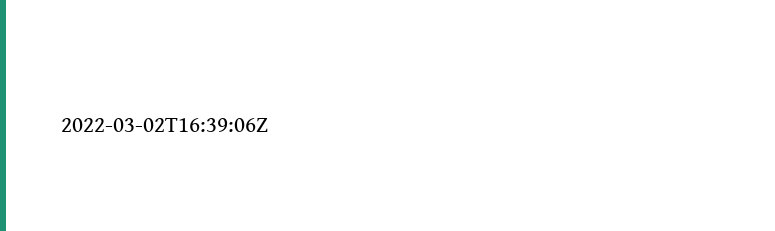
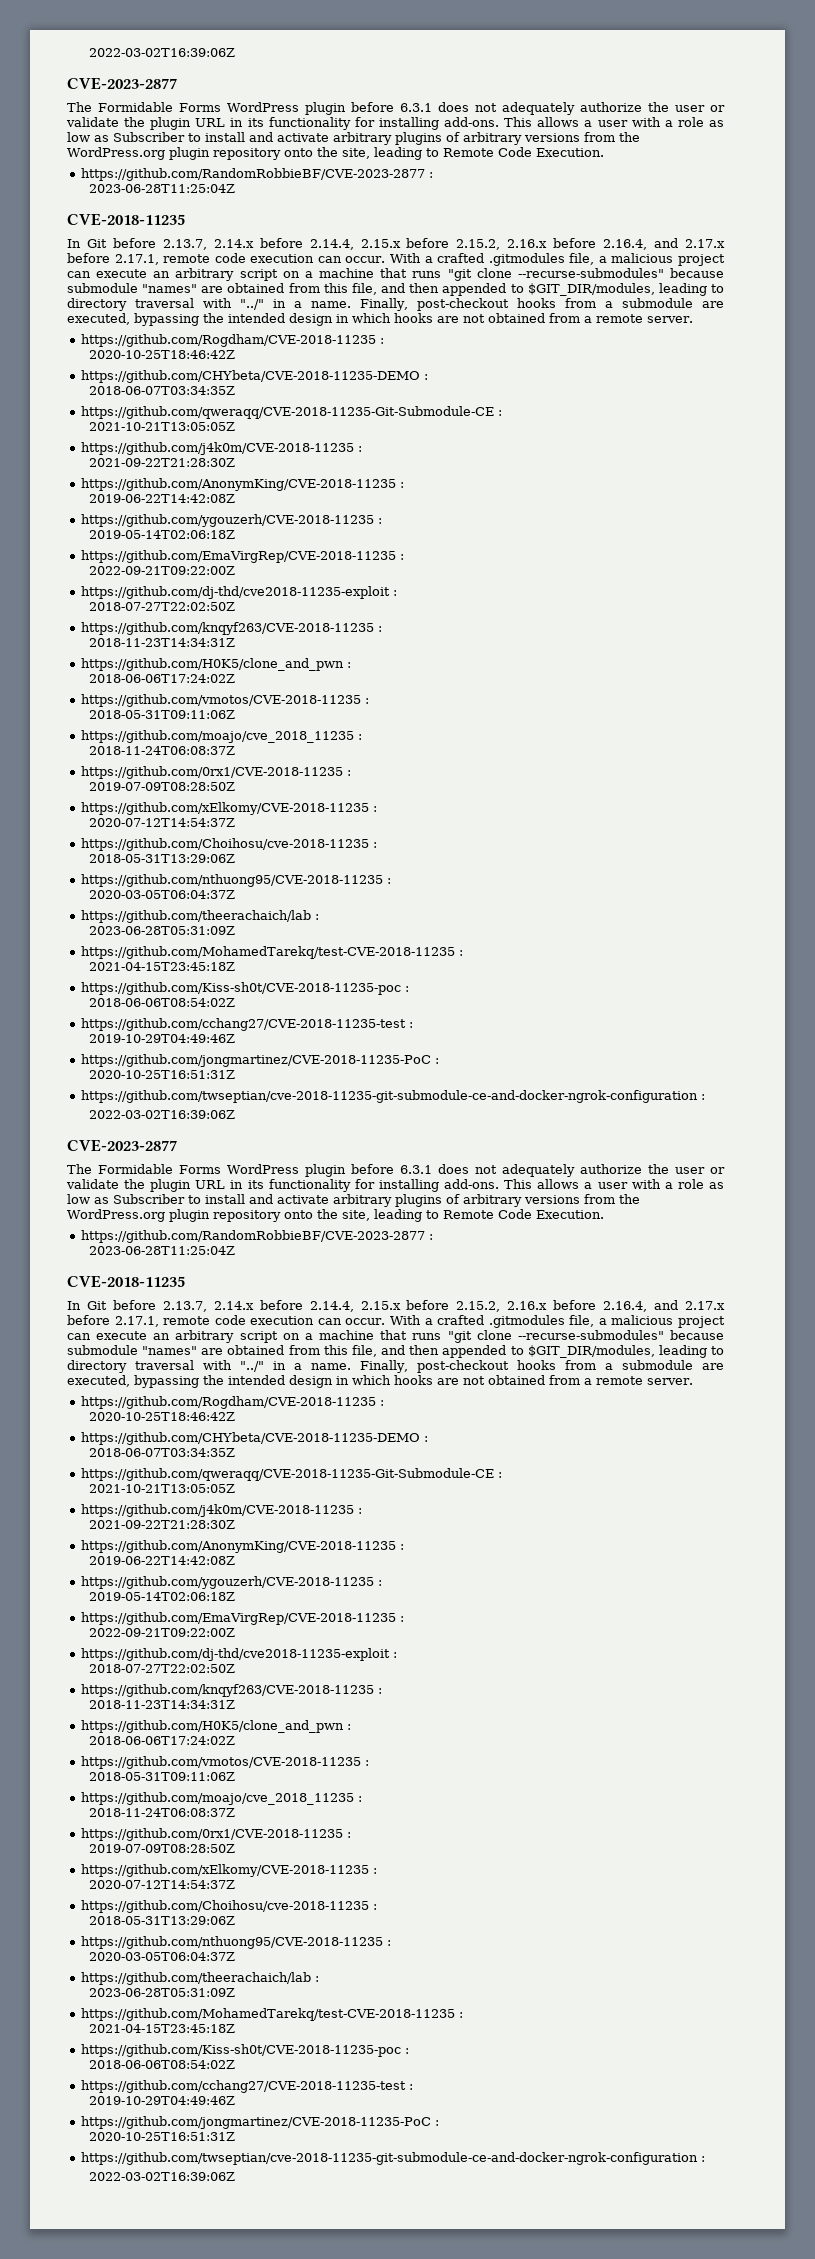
[60,118,268,132] 2022-03-02T16:39:06Z -> [89,48,236,57] [67,77,177,90] [67,102,725,115] [66,117,725,130] [67,132,640,145] [67,147,604,160] [80,168,433,181] [89,184,236,193] [67,213,185,226] [67,238,726,250] [67,253,725,266] [67,268,724,281] [67,283,724,296] [67,298,724,311] [67,313,693,326] [80,334,384,347] [89,350,236,359] [80,370,428,383] [89,386,236,395] [80,406,502,419] [89,422,236,431] [80,442,362,455] [89,458,236,467] [80,478,404,491] [89,494,236,503] [80,514,382,527] [89,530,236,539] [80,550,404,563] [89,566,236,575] [80,586,397,599] [89,602,236,611] [80,622,382,635] [89,638,236,647] [80,658,351,671] [89,674,236,683] [80,694,369,707] [89,710,236,719] [80,730,362,743] [89,746,236,755] [80,766,351,779] [89,782,236,791] [80,802,377,815] [89,818,236,827] [80,838,377,851] [89,854,236,863] [80,874,391,887] [89,890,236,899] [80,910,319,923] [89,926,236,935] [80,946,463,959] [89,962,236,971] [80,982,409,995] [89,998,236,1007] [80,1018,413,1031] [89,1034,236,1043] [80,1054,439,1067] [89,1070,236,1079] [80,1090,705,1103] [89,1110,236,1119] [67,1139,177,1152] [67,1164,725,1177] [66,1179,725,1192] [67,1194,640,1207] [67,1209,604,1222] [80,1230,433,1243] [89,1246,236,1255] [67,1275,185,1288] [67,1300,726,1312] [67,1315,725,1328] [67,1330,724,1343] [67,1345,724,1358] [67,1360,724,1373] [67,1375,693,1388] [80,1396,384,1409] [89,1412,236,1421] [80,1432,428,1445] [89,1448,236,1457] [80,1468,502,1481] [89,1484,236,1493] [80,1504,362,1517] [89,1520,236,1529] [80,1540,404,1553] [89,1556,236,1565] [80,1576,382,1589] [89,1592,236,1601] [80,1612,404,1625] [89,1628,236,1637] [80,1648,397,1661] [89,1664,236,1673] [80,1684,382,1697] [89,1700,236,1709] [80,1720,351,1733] [89,1736,236,1745] [80,1756,369,1769] [89,1772,236,1781] [80,1792,362,1805] [89,1808,236,1817] [80,1828,351,1841] [89,1844,236,1853] [80,1864,377,1877] [89,1880,236,1889] [80,1900,377,1913] [89,1916,236,1925] [80,1936,391,1949] [89,1952,236,1961] [80,1972,319,1985] [89,1988,236,1997] [80,2008,463,2021] [89,2024,236,2033] [80,2044,409,2057] [89,2060,236,2069] [80,2080,413,2093] [89,2096,236,2105] [80,2116,439,2129] [89,2132,236,2141] [80,2152,705,2165] [89,2172,236,2181] 2022-03-02T16:39:06Z // CVE-2023-2877 // The Formidable Forms WordPress plugin before 6.3.1 does not adequately authorize the user or validate the plugin URL in its functionality for installing add-ons. This allows a user with a role as low as Subscriber to install and activate arbitrary plugins of arbitrary versions from the WordPress.org plugin repository onto the site, leading to Remote Code Execution. // https://github.com/RandomRobbieBF/CVE-2023-2877 : // 2023-06-28T11:25:04Z // CVE-2018-11235 // In Git before 2.13.7, 2.14.x before 2.14.4, 2.15.x before 2.15.2, 2.16.x before 2.16.4, and 2.17.x before 2.17.1, remote code execution can occur. With a crafted .gitmodules file, a malicious project can execute an arbitrary script on a machine that runs "git clone --recurse-submodules" because submodule "names" are obtained from this file, and then appended to $GIT_DIR/modules, leading to directory traversal with "../" in a name. Finally, post-checkout hooks from a submodule are executed, bypassing the intended design in which hooks are not obtained from a remote server. // https://github.com/Rogdham/CVE-2018-11235 : // 2020-10-25T18:46:42Z // https://github.com/CHYbeta/CVE-2018-11235-DEMO : // 2018-06-07T03:34:35Z // https://github.com/qweraqq/CVE-2018-11235-Git-Submodule-CE : // 2021-10-21T13:05:05Z // https://github.com/j4k0m/CVE-2018-11235 : // 2021-09-22T21:28:30Z // https://github.com/AnonymKing/CVE-2018-11235 : // 2019-06-22T14:42:08Z // https://github.com/ygouzerh/CVE-2018-11235 : // 2019-05-14T02:06:18Z // https://github.com/EmaVirgRep/CVE-2018-11235 : // 2022-09-21T09:22:00Z // https://github.com/dj-thd/cve2018-11235-exploit : // 2018-07-27T22:02:50Z // https://github.com/knqyf263/CVE-2018-11235 : // 2018-11-23T14:34:31Z // https://github.com/H0K5/clone_and_pwn : // 2018-06-06T17:24:02Z // https://github.com/vmotos/CVE-2018-11235 : // 2018-05-31T09:11:06Z // https://github.com/moajo/cve_2018_11235 : // 2018-11-24T06:08:37Z // https://github.com/0rx1/CVE-2018-11235 : // 2019-07-09T08:28:50Z // https://github.com/xElkomy/CVE-2018-11235 : // 2020-07-12T14:54:37Z // https://github.com/Choihosu/cve-2018-11235 : // 2018-05-31T13:29:06Z // https://github.com/nthuong95/CVE-2018-11235 : // 2020-03-05T06:04:37Z // https://github.com/theerachaich/lab : // 2023-06-28T05:31:09Z // https://github.com/MohamedTarekq/test-CVE-2018-11235 : // 2021-04-15T23:45:18Z // https://github.com/Kiss-sh0t/CVE-2018-11235-poc : // 2018-06-06T08:54:02Z // https://github.com/cchang27/CVE-2018-11235-test : // 2019-10-29T04:49:46Z // https://github.com/jongmartinez/CVE-2018-11235-PoC : // 2020-10-25T16:51:31Z // https://github.com/twseptian/cve-2018-11235-git-submodule-ce-and-docker-ngrok-configuration : // 2022-03-02T16:39:06Z // CVE-2023-2877 // The Formidable Forms WordPress plugin before 6.3.1 does not adequately authorize the user or validate the plugin URL in its functionality for installing add-ons. This allows a user with a role as low as Subscriber to install and activate arbitrary plugins of arbitrary versions from the WordPress.org plugin repository onto the site, leading to Remote Code Execution. // https://github.com/RandomRobbieBF/CVE-2023-2877 : // 2023-06-28T11:25:04Z // CVE-2018-11235 // In Git before 2.13.7, 2.14.x before 2.14.4, 2.15.x before 2.15.2, 2.16.x before 2.16.4, and 2.17.x before 2.17.1, remote code execution can occur. With a crafted .gitmodules file, a malicious project can execute an arbitrary script on a machine that runs "git clone --recurse-submodules" because submodule "names" are obtained from this file, and then appended to $GIT_DIR/modules, leading to directory traversal with "../" in a name. Finally, post-checkout hooks from a submodule are executed, bypassing the intended design in which hooks are not obtained from a remote server. // https://github.com/Rogdham/CVE-2018-11235 : // 2020-10-25T18:46:42Z // https://github.com/CHYbeta/CVE-2018-11235-DEMO : // 2018-06-07T03:34:35Z // https://github.com/qweraqq/CVE-2018-11235-Git-Submodule-CE : // 2021-10-21T13:05:05Z // https://github.com/j4k0m/CVE-2018-11235 : // 2021-09-22T21:28:30Z // https://github.com/AnonymKing/CVE-2018-11235 : // 2019-06-22T14:42:08Z // https://github.com/ygouzerh/CVE-2018-11235 : // 2019-05-14T02:06:18Z // https://github.com/EmaVirgRep/CVE-2018-11235 : // 2022-09-21T09:22:00Z // https://github.com/dj-thd/cve2018-11235-exploit : // 2018-07-27T22:02:50Z // https://github.com/knqyf263/CVE-2018-11235 : // 2018-11-23T14:34:31Z // https://github.com/H0K5/clone_and_pwn : // 2018-06-06T17:24:02Z // https://github.com/vmotos/CVE-2018-11235 : // 2018-05-31T09:11:06Z // https://github.com/moajo/cve_2018_11235 : // 2018-11-24T06:08:37Z // https://github.com/0rx1/CVE-2018-11235 : // 2019-07-09T08:28:50Z // https://github.com/xElkomy/CVE-2018-11235 : // 2020-07-12T14:54:37Z // https://github.com/Choihosu/cve-2018-11235 : // 2018-05-31T13:29:06Z // https://github.com/nthuong95/CVE-2018-11235 : // 2020-03-05T06:04:37Z // https://github.com/theerachaich/lab : // 2023-06-28T05:31:09Z // https://github.com/MohamedTarekq/test-CVE-2018-11235 : // 2021-04-15T23:45:18Z // https://github.com/Kiss-sh0t/CVE-2018-11235-poc : // 2018-06-06T08:54:02Z // https://github.com/cchang27/CVE-2018-11235-test : // 2019-10-29T04:49:46Z // https://github.com/jongmartinez/CVE-2018-11235-PoC : // 2020-10-25T16:51:31Z // https://github.com/twseptian/cve-2018-11235-git-submodule-ce-and-docker-ngrok-configuration : // 2022-03-02T16:39:06Z

